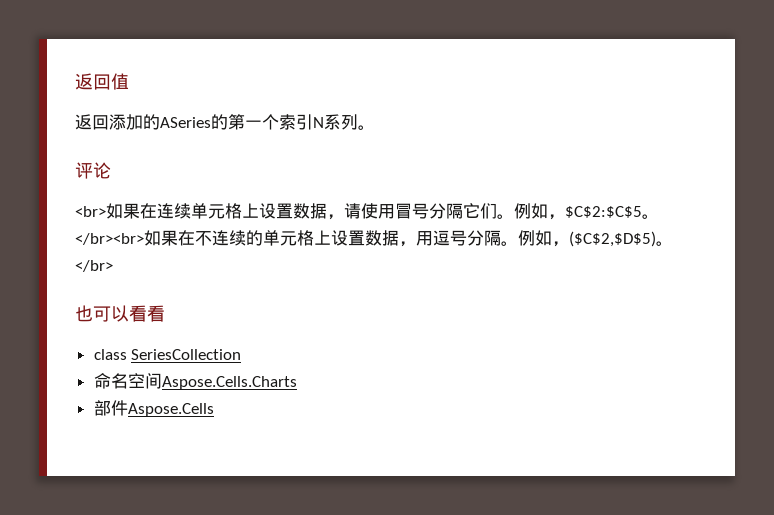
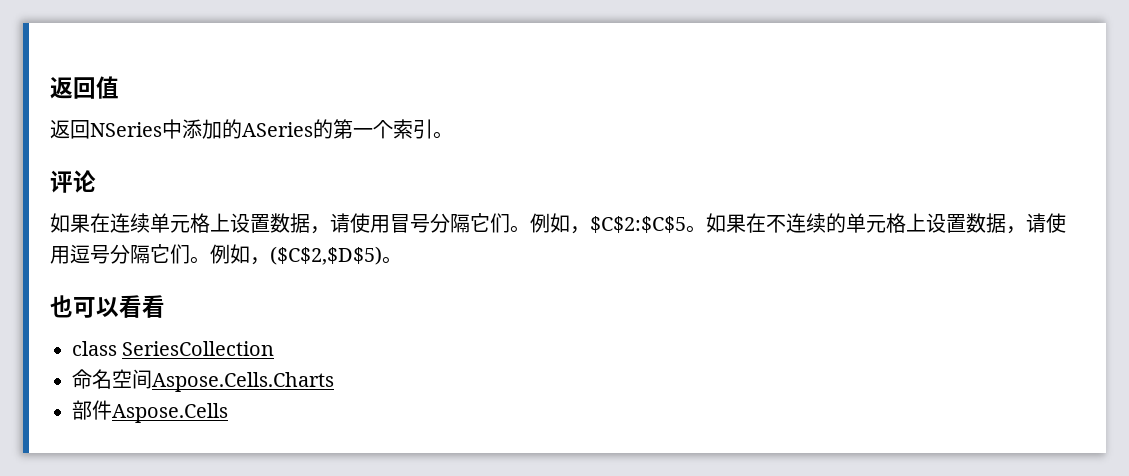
(109, 122) none -> [90,119,182,139] NSeries中
[313,114,358,130] N系列 -> (433, 129) none
[75,206,106,217] <br> -> (96, 181) none
[75,233,144,245] </br><br> -> (706, 229) none
(416, 244) none -> [1026,213,1066,233] 请使
(501, 238) none -> [150,244,190,264] 它们
[75,260,113,272] </br> -> (402, 260) none

